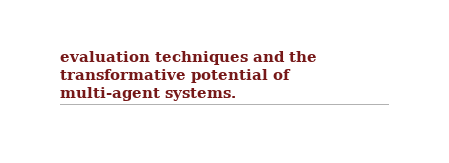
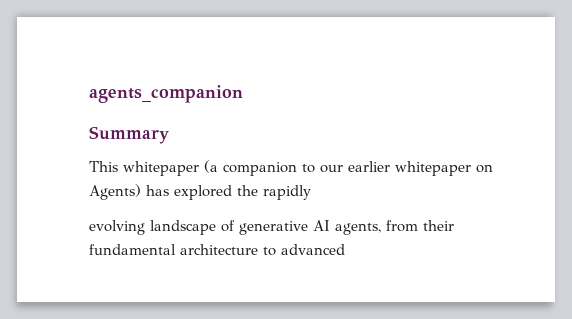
[60,51,317,65] [60,69,291,83] [60,87,236,101] evaluation techniques and the transformative potential of multi-agent systems. -> [89,85,243,103] [89,126,169,144] [89,160,493,176] [89,184,311,200] [89,220,454,235] [89,244,345,256] agents_companion // Summary // This whitepaper (a companion to our earlier whitepaper on Agents) has explored the rapidly // evolving landscape of generative AI agents, from their fundamental architecture to advanced

